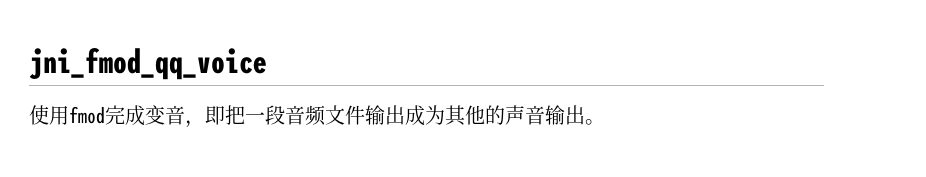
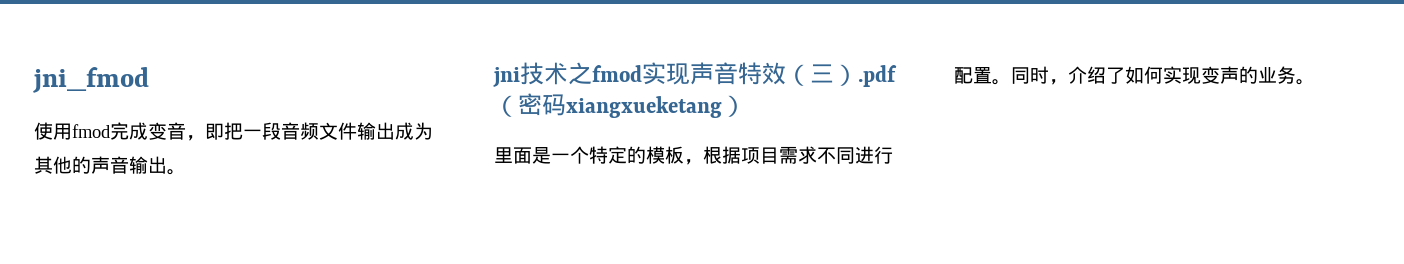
[29,47,267,80] jni_fmod_qq_voice -> [33,67,149,93] jni_fmod
(605, 122) none -> [493,62,897,87] [494,93,746,118] [494,146,893,165] [954,66,1315,85] // jni技术之fmod实现声音特效（三）.pdf（密码xiangxueketang） // 里面是一个特定的模板，根据项目需求不同进行配置。同时，介绍了如何实现变声的业务。

